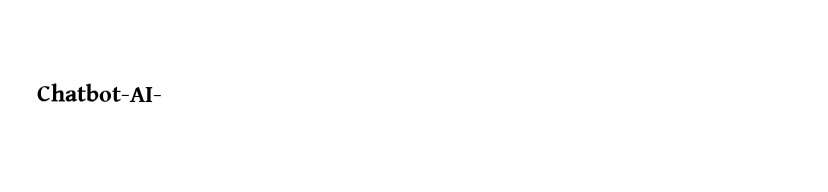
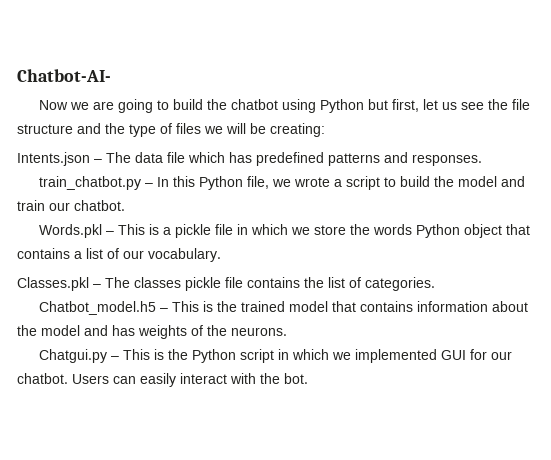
(163, 93) none -> [39,99,531,113] [17,123,325,137] [17,152,482,166] [39,176,526,190] [17,200,125,211] [39,224,531,238] [17,248,221,262] [17,277,435,291] [39,301,529,315] [17,325,287,339] [39,349,513,363] [17,373,308,387] // Now we are going to build the chatbot using Python but first, let us see the file structure and the type of files we will be creating: // Intents.json – The data file which has predefined patterns and responses. // train_chatbot.py – In this Python file, we wrote a script to build the model and train our chatbot. // Words.pkl – This is a pickle file in which we store the words Python object that contains a list of our vocabulary. // Classes.pkl – The classes pickle file contains the list of categories. // Chatbot_model.h5 – This is the trained model that contains information about the model and has weights of the neurons. // Chatgui.py – This is the Python script in which we implemented GUI for our chatbot. Users can easily interact with the bot.

